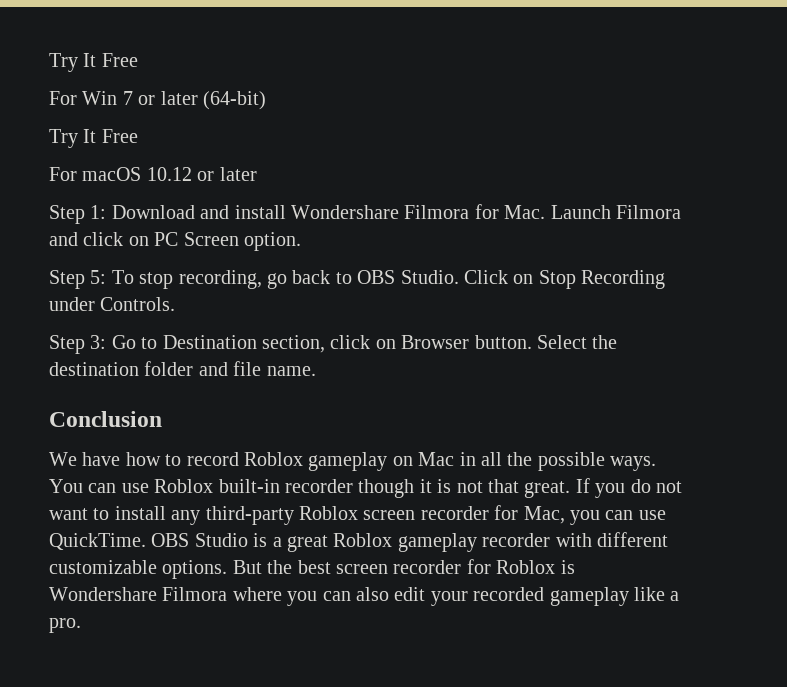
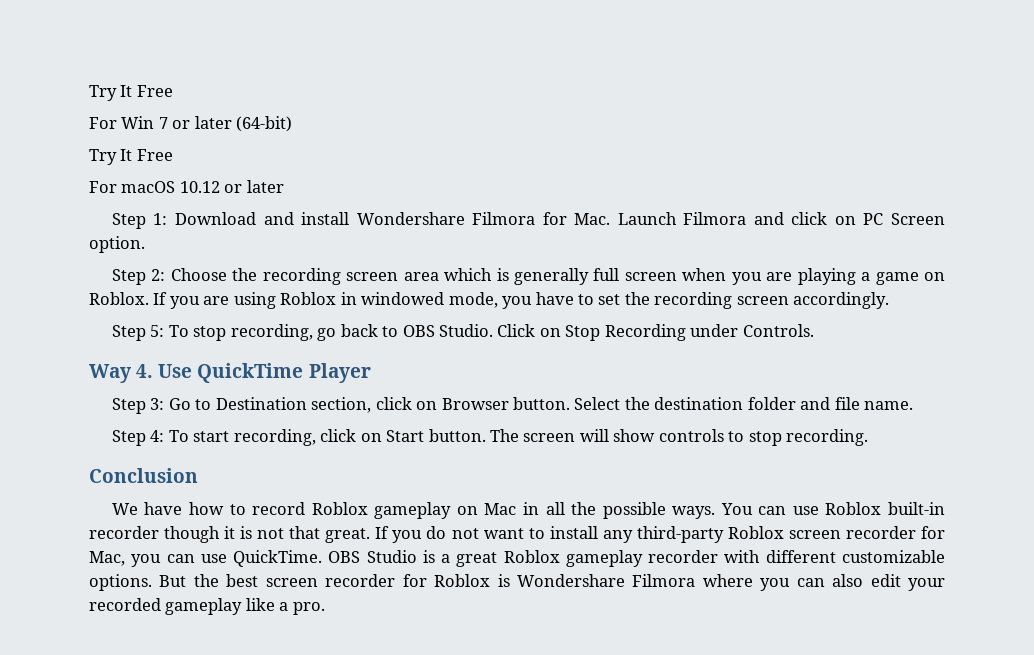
(301, 241) none -> [111,268,946,285] [89,292,890,309] // Step 2: Choose the recording screen area which is generally full screen when you are playing a game on Roblox. If you are using Roblox in windowed mode, you have to set the recording screen accordingly.
(176, 304) none -> [89,363,371,383] // Way 4. Use QuickTime Player
(316, 371) none -> [111,429,869,446] // Step 4: To start recording, click on Start button. The screen will show controls to stop recording.

